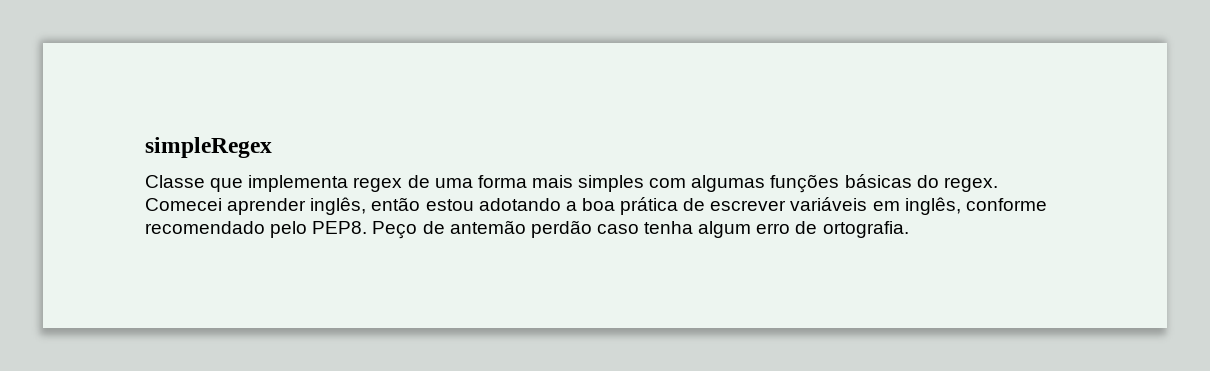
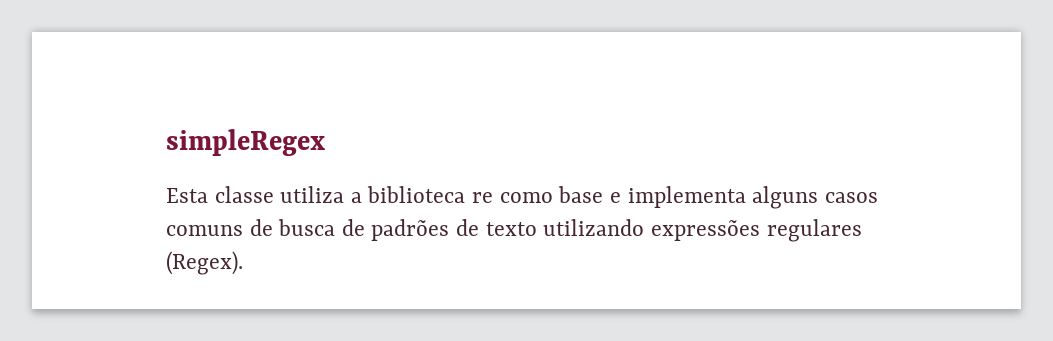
[145,174,998,193] [145,197,1047,215] [145,220,909,239] Classe que implementa regex de uma forma mais simples com algumas funções básicas do regex. Comecei aprender inglês, então estou adotando a boa prática de escrever variáveis em inglês, conforme recomendado pelo PEP8. Peço de antemão perdão caso tenha algum erro de ortografia. -> [166,186,878,209] [166,219,862,242] [166,251,243,275] Esta classe utiliza a biblioteca re como base e implementa alguns casos comuns de busca de padrões de texto utilizando expressões regulares (Regex).

